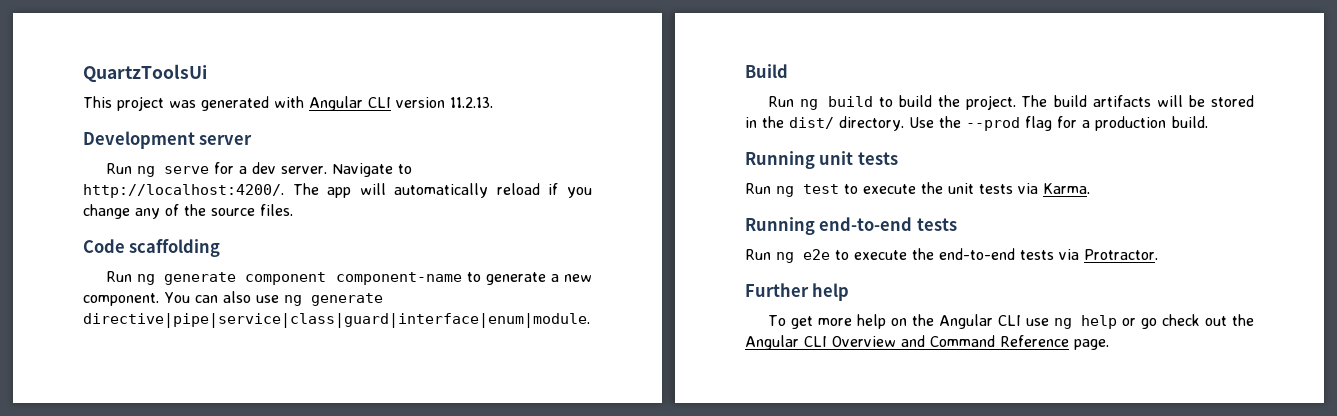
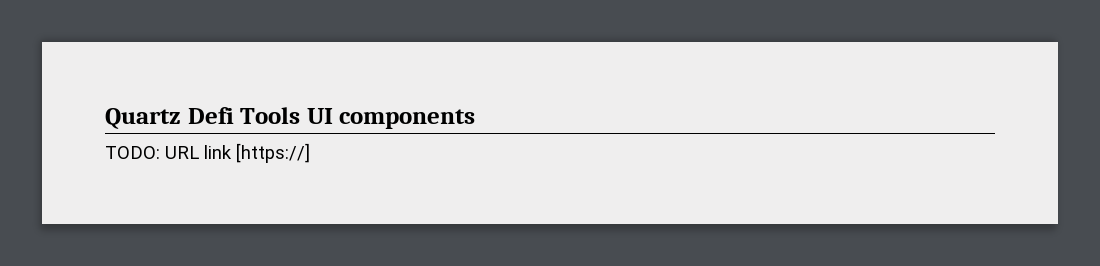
[83,64,207,83] [83,96,493,111] [83,131,253,149] [105,162,412,177] [83,183,592,198] [83,204,293,219] [83,239,221,257] [105,271,592,285] [83,291,383,306] [83,313,590,328] [745,64,788,78] [767,95,1254,110] [745,116,1208,131] [745,151,898,169] [745,182,1090,197] [745,217,957,235] [745,248,1158,263] [745,283,850,301] [767,314,1254,329] [745,335,1109,350] QuartzToolsUi // This project was generated with Angular CLI version 11.2.13. // Development server // Run ng serve for a dev server. Navigate to http://localhost:4200/. The app will automatically reload if you change any of the source files. // Code scaffolding // Run ng generate component component-name to generate a new component. You can also use ng generate directive|pipe|service|class|guard|interface|enum|module. // Build // Run ng build to build the project. The build artifacts will be stored in the dist/ directory. Use the --prod flag for a production build. // Running unit tests // Run ng test to execute the unit tests via Karma. // Running end-to-end tests // Run ng e2e to execute the end-to-end tests via Protractor. // Further help // To get more help on the Angular CLI use ng help or go check out the Angular CLI Overview and Command Reference page. -> [105,107,476,129] [105,143,310,163] Quartz Defi Tools UI components // TODO: URL link [https://]

